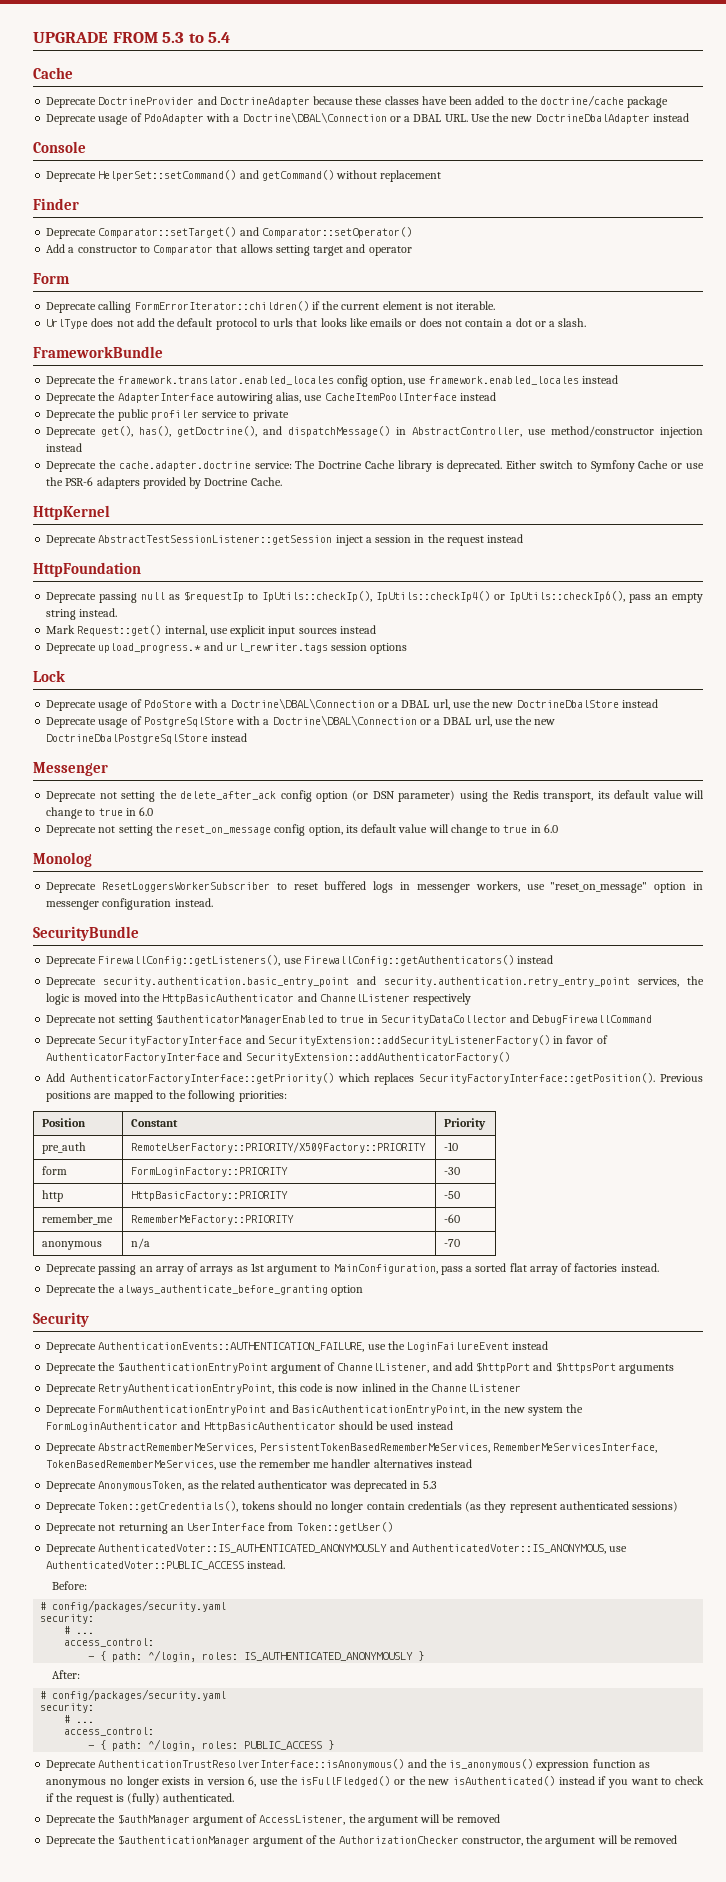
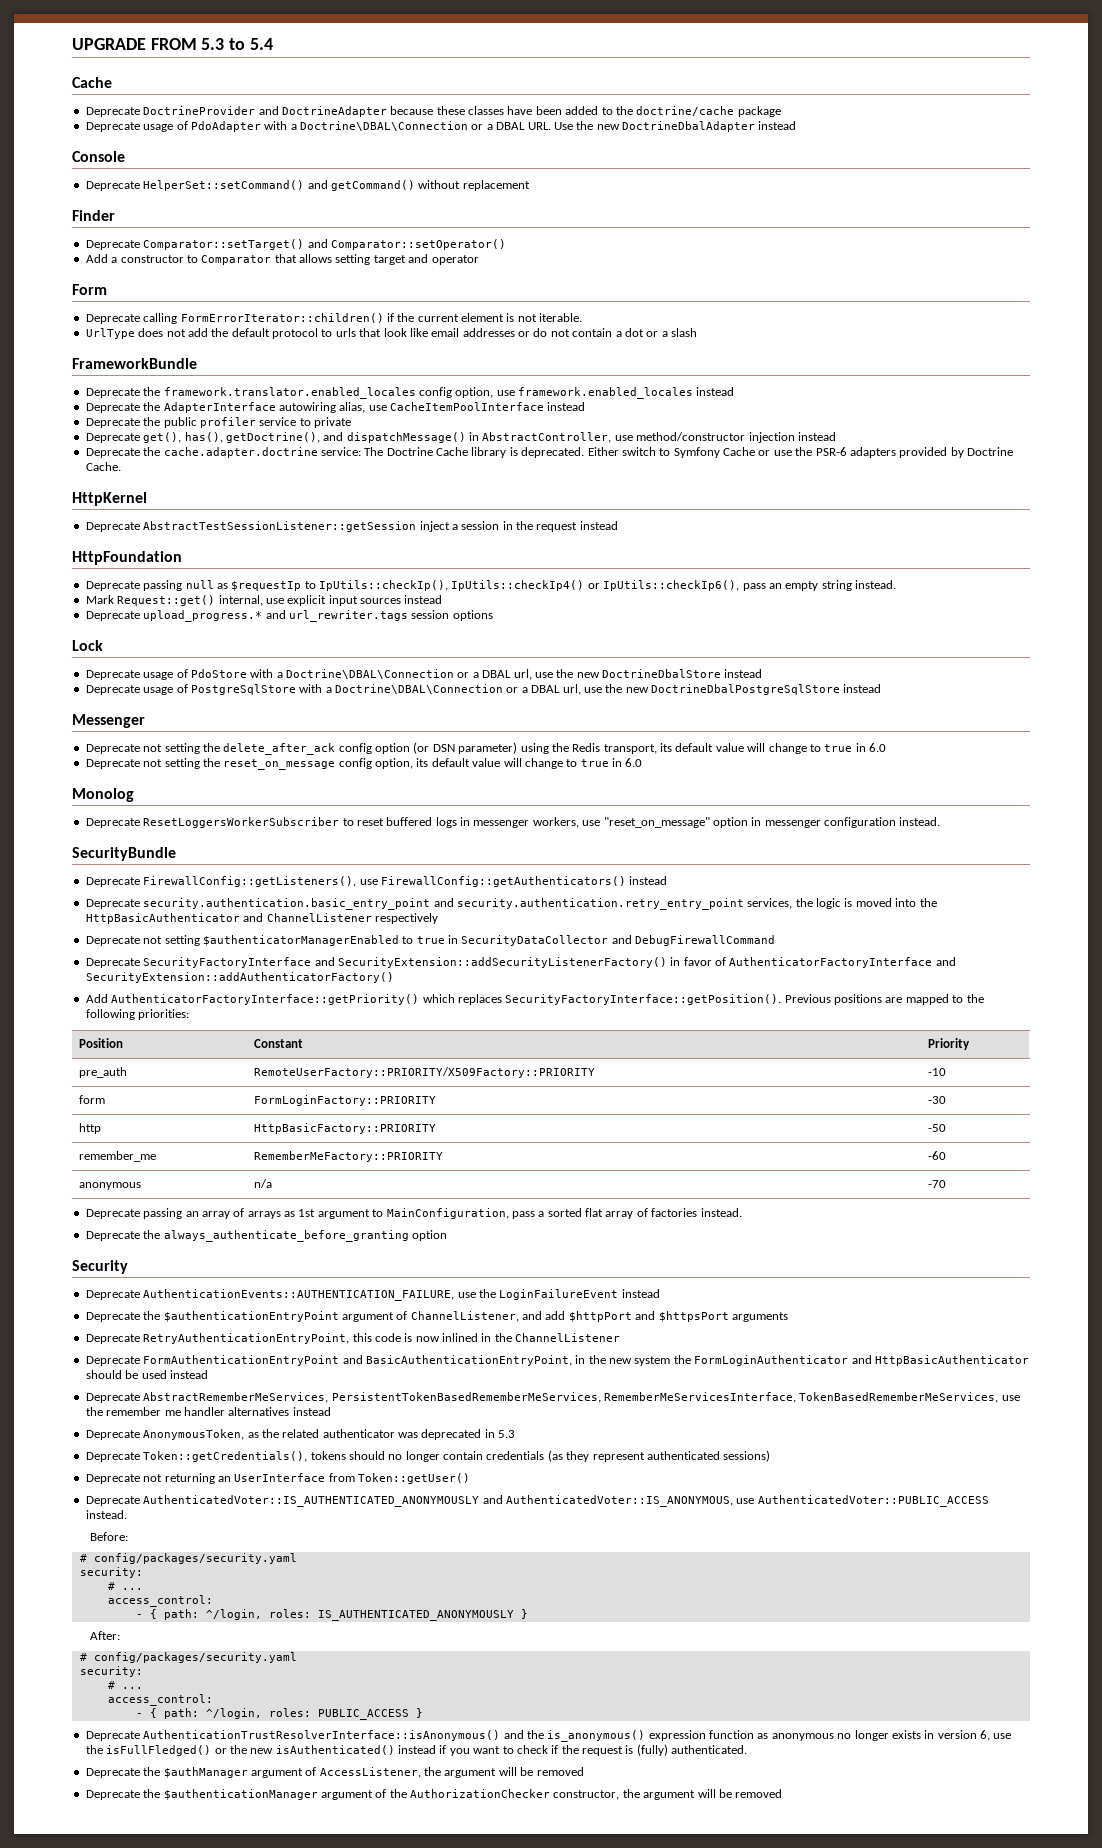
[320,318,442,327] looks like emails or does -> [383,328,548,337] look like email addresses or do
[558,318,587,327] slash. -> [671,328,697,337] slash

